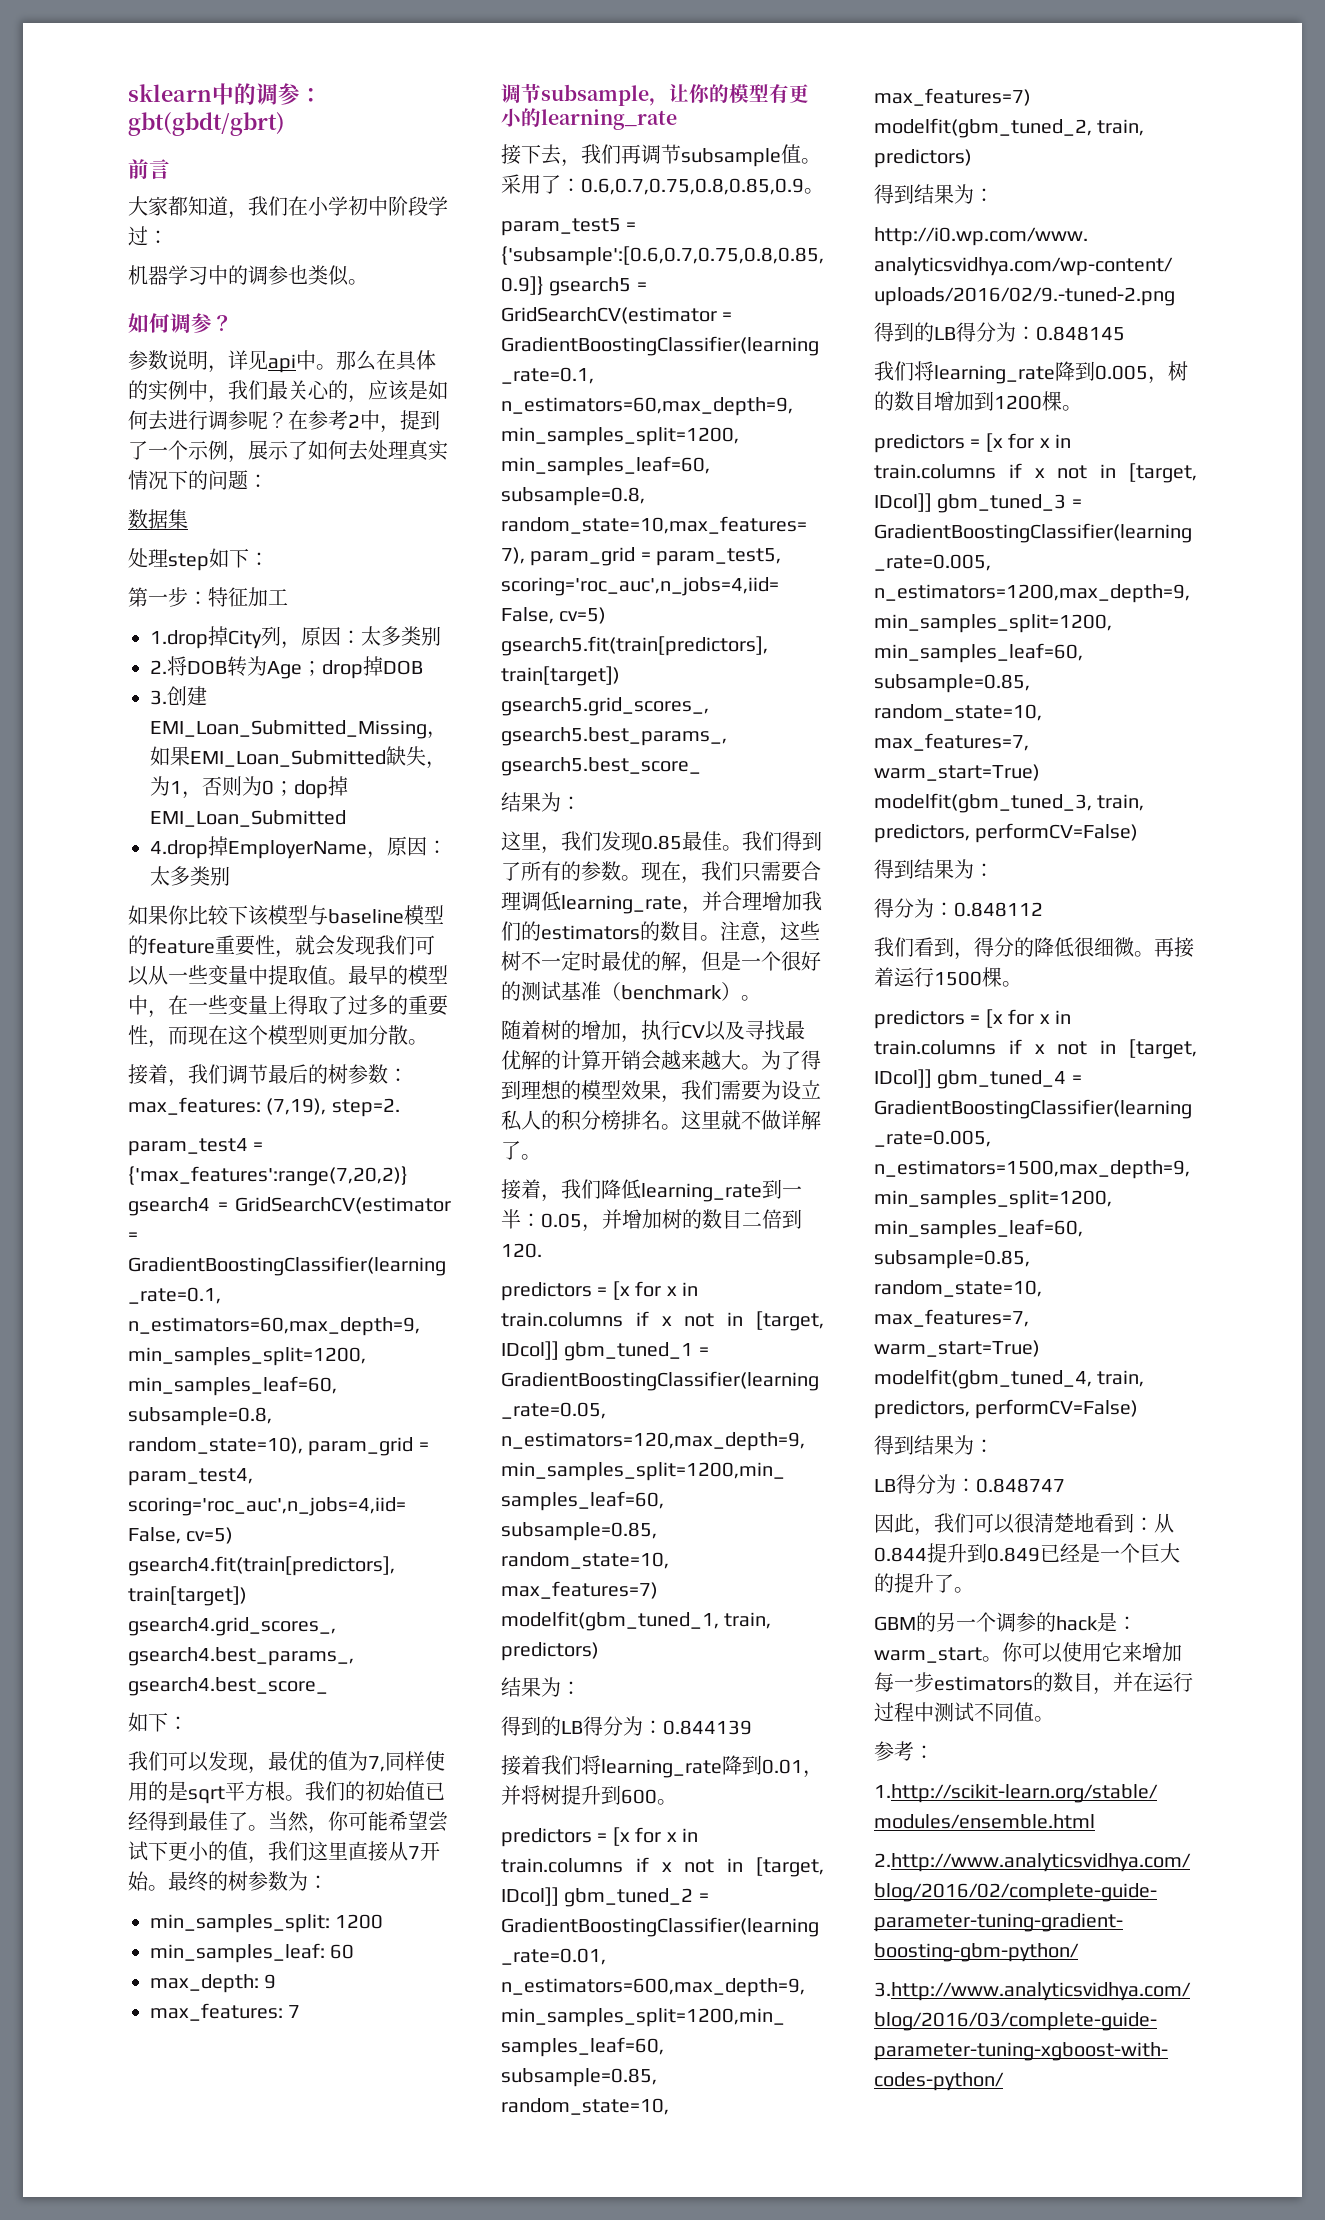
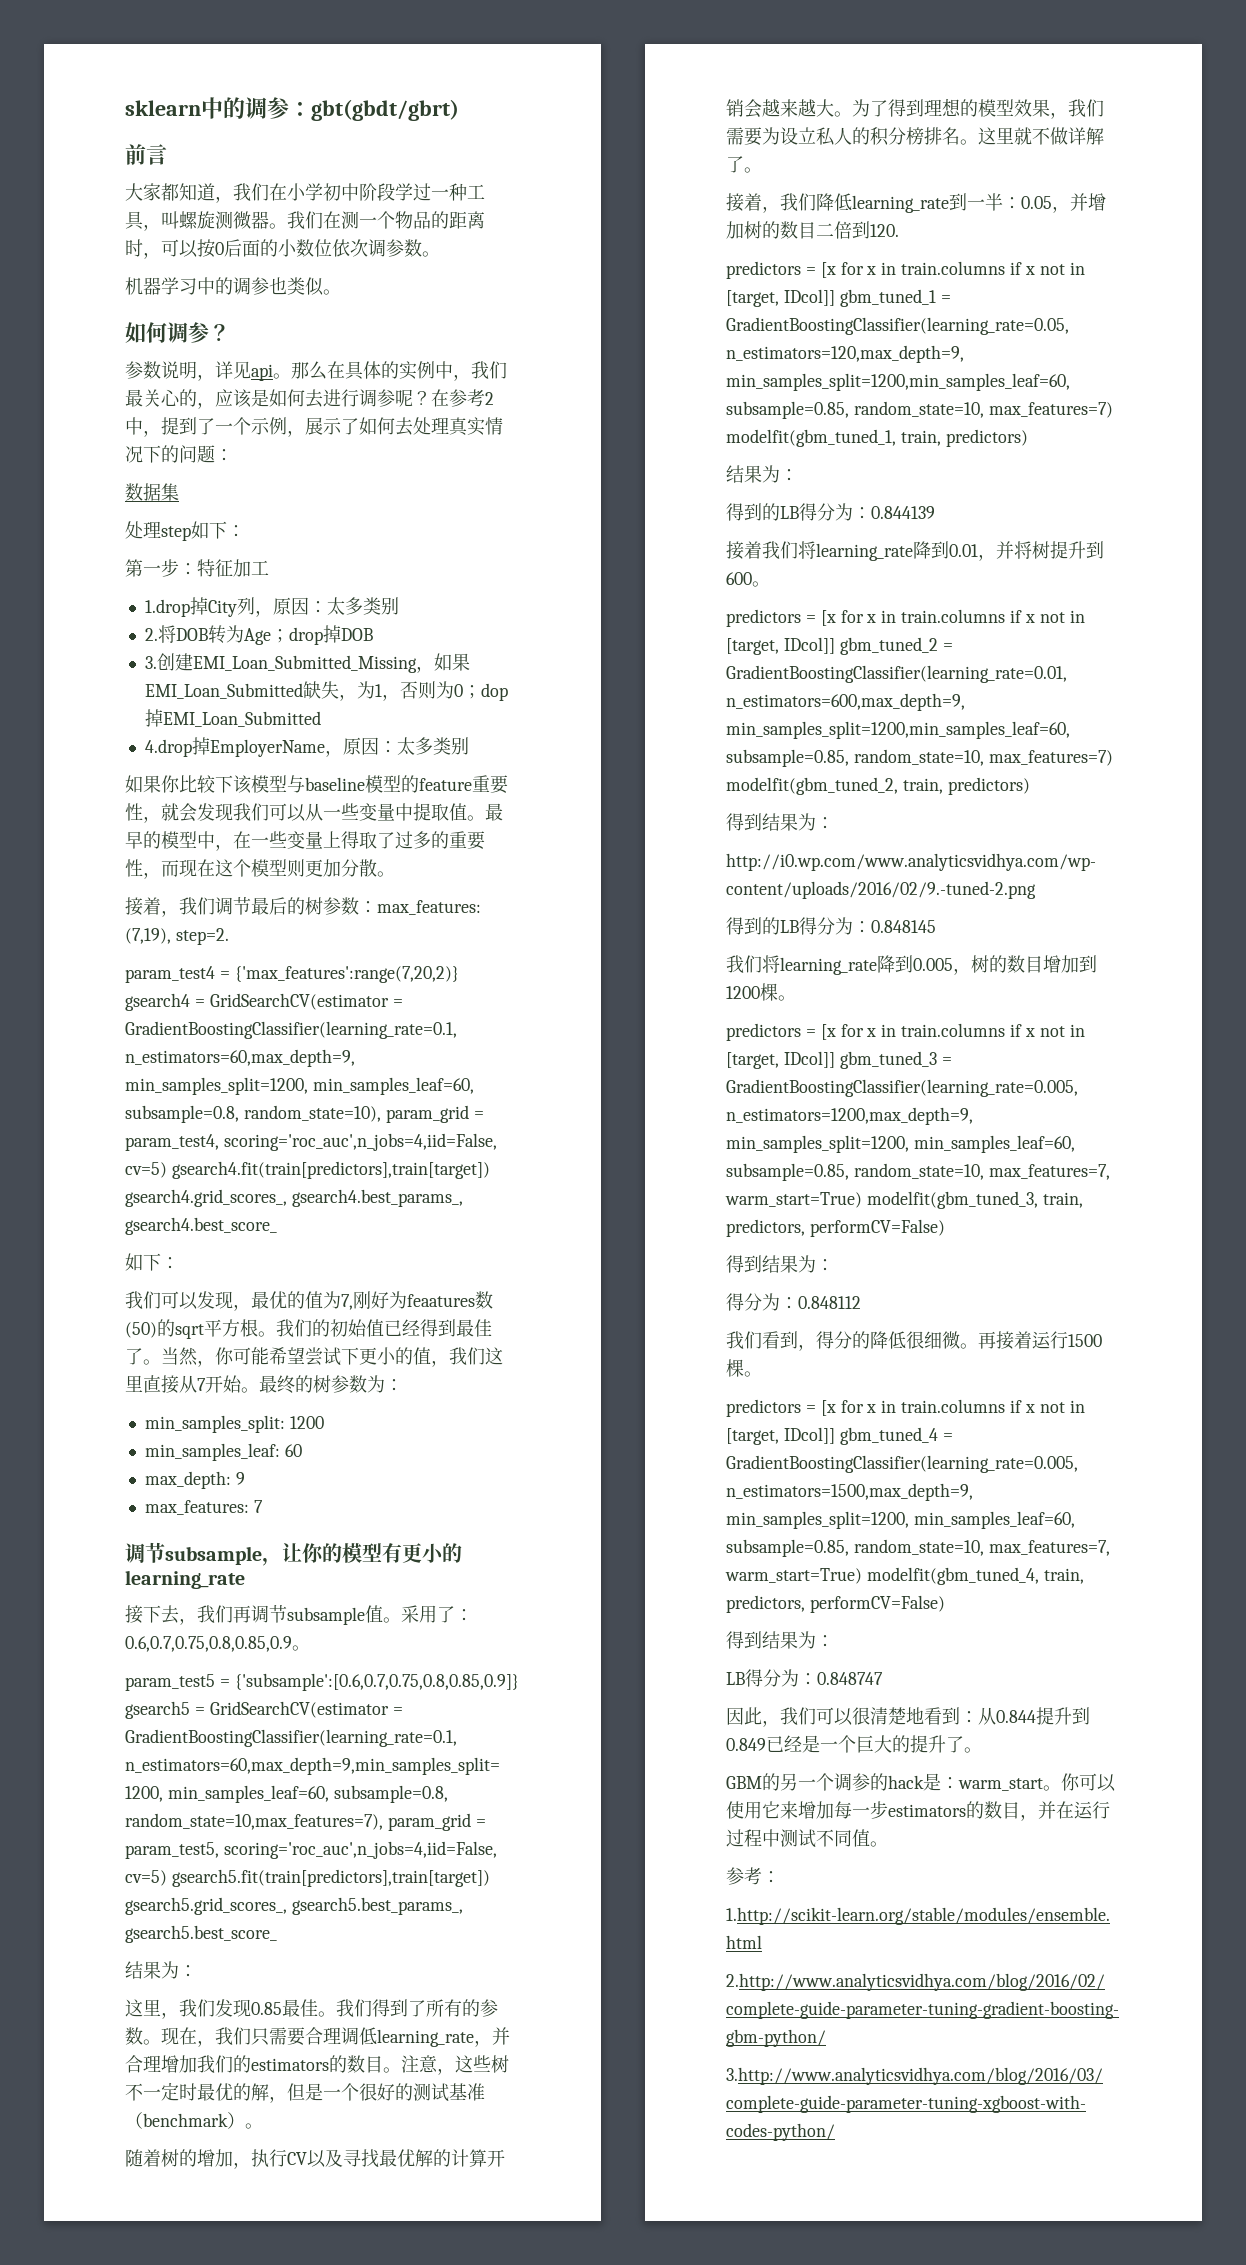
[148,230,168,244] ： -> [431,183,485,201] [125,211,485,231] [125,239,440,259] 一种工具，叫螺旋测微器。我们在测一个物品的距离时，可以按0后面的小数位依次调参数。
[296,350,316,370] 中 -> (273, 372) none
[385,1751,445,1771] [128,1781,188,1801] 同样使用的是 -> [353,1291,493,1309] [125,1319,175,1338] 刚好为feaatures数(50)的

